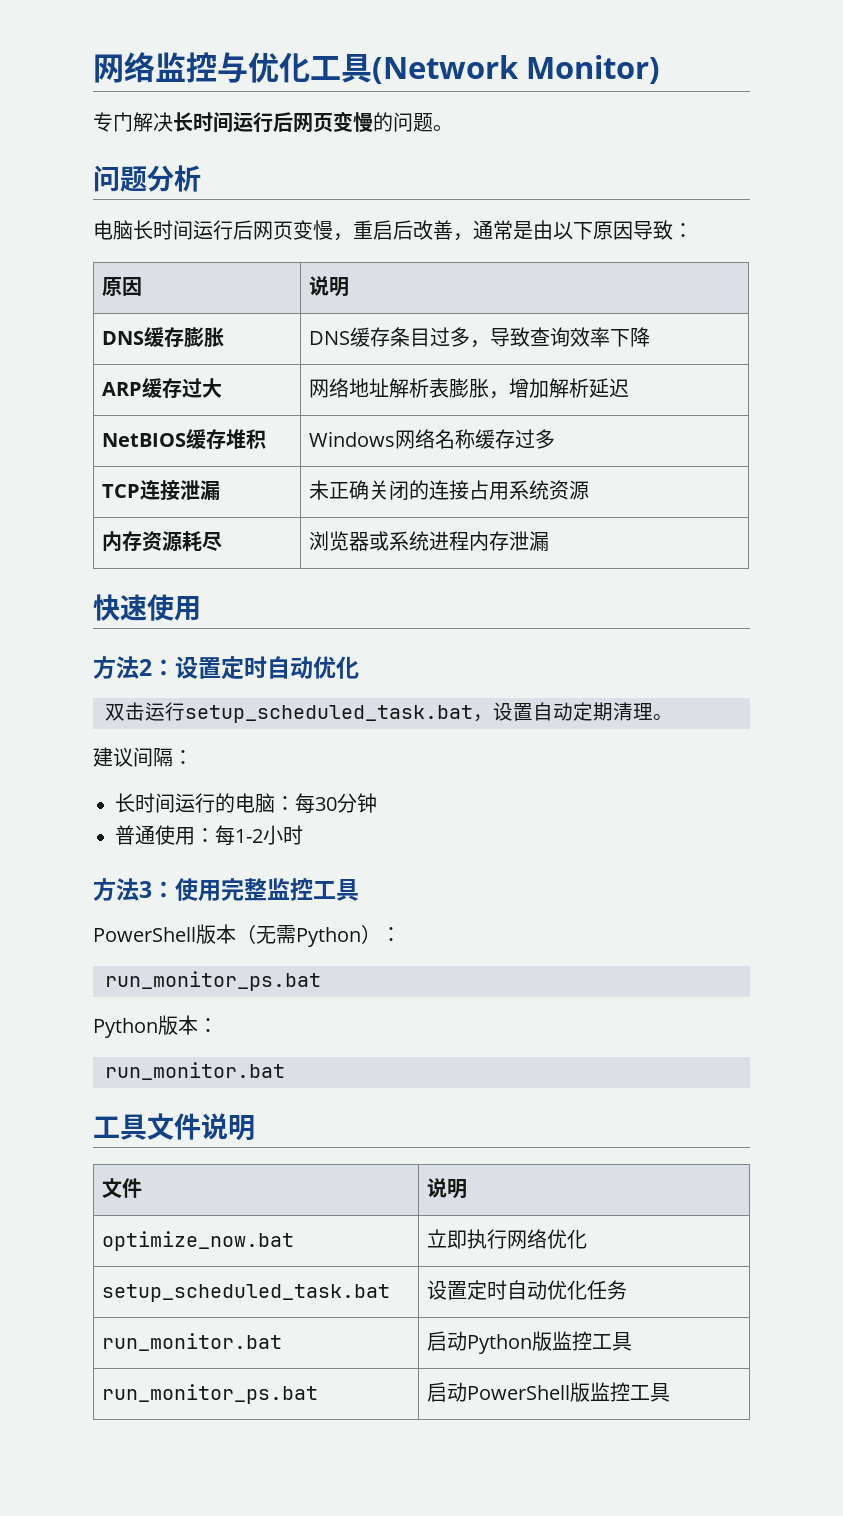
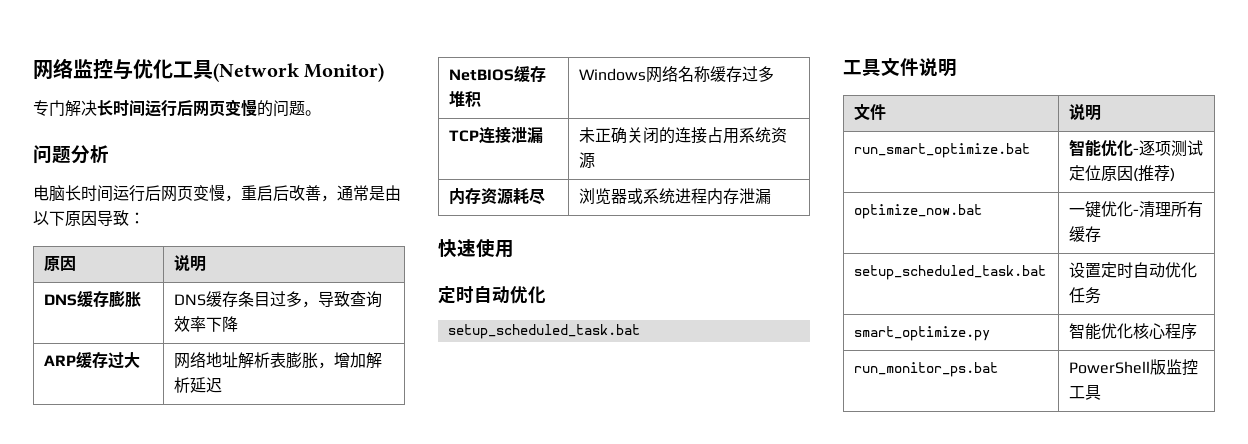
[93,656,221,679] 方法2：设置 -> (514, 249) none
[105,702,673,723] [93,747,193,767] [115,793,377,814] [115,825,303,846] [93,878,359,901] [93,924,401,947] [105,971,321,991] [93,1015,218,1038] [105,1062,285,1080] 双击运行setup_scheduled_task.bat，设置自动定期清理。 // 建议间隔： // 长时间运行的电脑：每30分钟 // 普通使用：每1-2小时 // 方法3：使用完整监控工具 // PowerShell版本（无需Python）： // run_monitor_ps.bat // Python版本： // run_monitor.bat -> [447,324,640,339] setup_scheduled_task.bat
[101,1231,294,1251] [426,1229,587,1249] optimize_now.bat | 立即执行网络优化 -> [854,143,1031,158] [1069,139,1204,157] [1069,165,1176,182] [854,204,983,219] [1069,201,1204,218] [1069,226,1102,242] run_smart_optimize.bat | 智能优化-逐项测试定位原因(推荐) // optimize_now.bat | 一键优化-清理所有缓存
[101,1333,282,1351] [426,1331,632,1354] run_monitor.bat | 启动Python版监控工具 -> [854,326,991,341] [1069,323,1198,340] smart_optimize.py | 智能优化核心程序
[426,1382,467,1402] 启动 -> (999, 369) none

